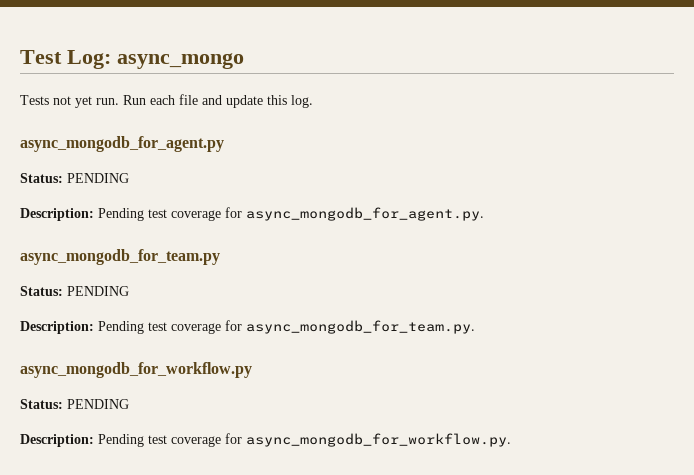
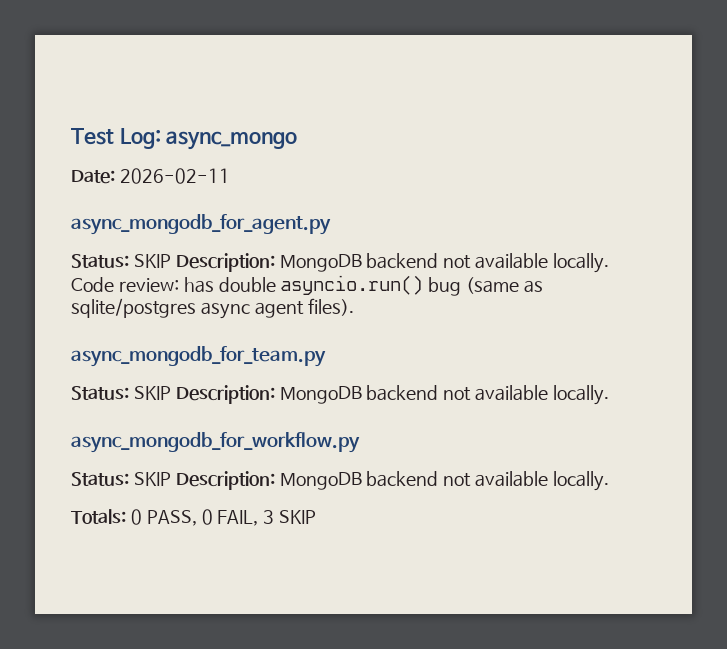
[20,94,313,108] [20,136,224,152] [20,173,129,183] [20,207,484,221] [20,249,220,265] [20,286,129,296] [20,320,475,334] [20,362,252,378] [20,399,129,409] [20,433,511,447] Tests not yet run. Run each file and update this log. // async_mongodb_for_agent.py // Status: PENDING // Description: Pending test coverage for async_mongodb_for_agent.py. // async_mongodb_for_team.py // Status: PENDING // Description: Pending test coverage for async_mongodb_for_team.py. // async_mongodb_for_workflow.py // Status: PENDING // Description: Pending test coverage for async_mongodb_for_workflow.py. -> [71,168,230,184] [71,214,331,235] [71,253,610,273] [71,275,543,296] [71,298,354,319] [71,346,326,367] [71,385,610,405] [71,432,360,453] [71,471,610,491] [71,509,317,526] Date: 2026-02-11 // async_mongodb_for_agent.py // Status: SKIP Description: MongoDB backend not available locally. Code review: has double asyncio.run() bug (same as sqlite/postgres async agent files). // async_mongodb_for_team.py // Status: SKIP Description: MongoDB backend not available locally. // async_mongodb_for_workflow.py // Status: SKIP Description: MongoDB backend not available locally. // Totals: 0 PASS, 0 FAIL, 3 SKIP

